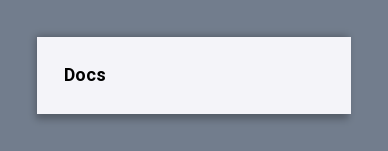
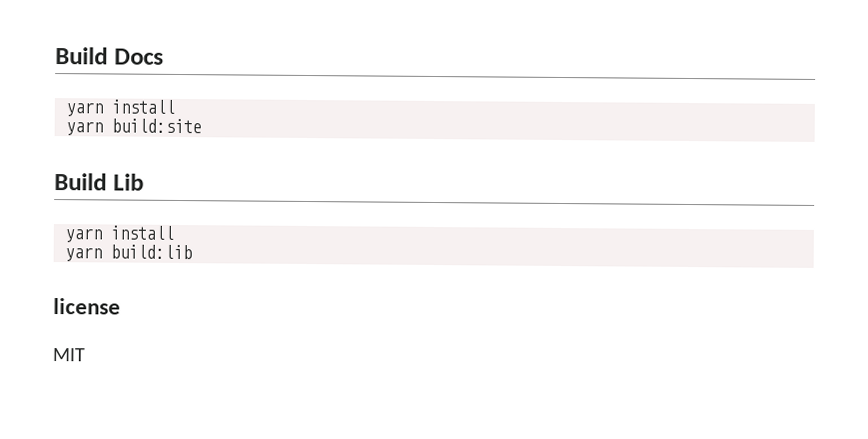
(64, 74) none -> [55,47,108,65] Build
(106, 74) none -> [66,99,175,117] [66,118,202,136] [54,173,144,191] [65,225,174,243] [65,244,192,262] [53,298,121,315] [52,348,85,362] // yarn install // yarn build:site // Build Lib // yarn install // yarn build:lib // license // MIT

